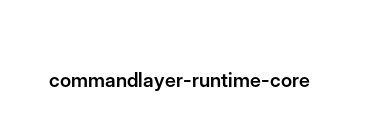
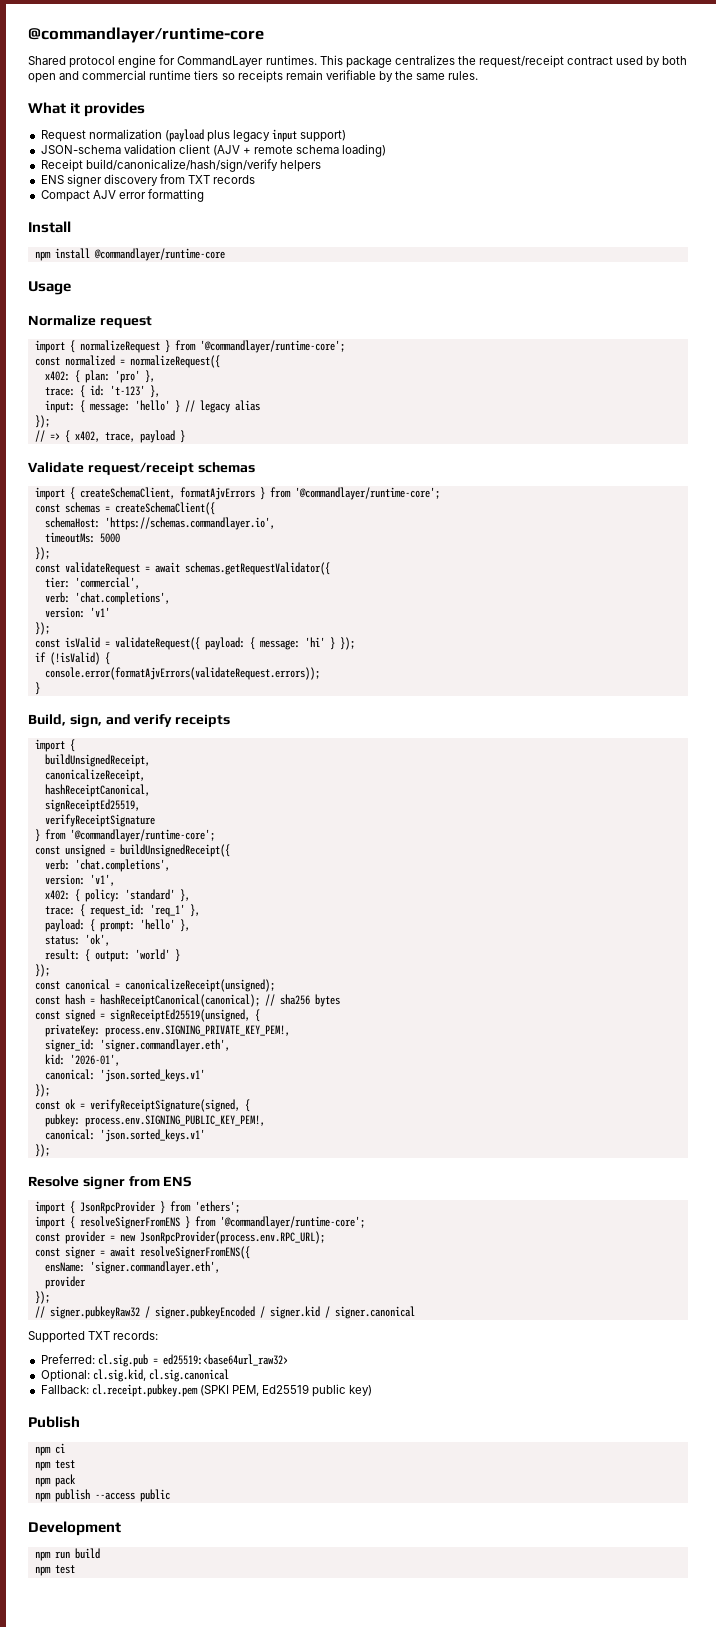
[49,72,310,91] commandlayer-runtime-core -> [28,27,264,43] [28,55,688,68] [28,70,479,83] [28,102,146,117] [40,129,347,142] [40,144,387,157] [40,159,321,172] [40,174,256,187] [40,189,204,202] [28,221,71,233] [34,248,225,261] [28,281,71,295] [28,315,152,328] [34,340,345,353] [34,355,220,368] [44,370,155,383] [44,385,160,398] [44,400,260,413] [34,415,50,428] [34,430,185,443] [28,462,255,475] [34,487,440,500] [34,502,215,515] [44,517,275,530] [44,532,120,543] [34,547,50,560] [34,562,330,575] [44,577,140,589] [44,592,170,605] [44,607,110,618] [34,622,50,635] [34,637,355,650] [34,652,110,665] [44,667,320,680] [34,682,40,695] [28,714,231,728] [34,739,75,752] [44,754,150,767] [44,769,145,782] [44,784,150,797] [44,799,140,812] [44,814,155,827] [34,829,215,842] [34,844,230,857] [44,859,170,872] [44,874,115,886] [44,889,190,902] [44,904,200,917] [44,919,190,932] [44,934,110,946] [44,949,180,962] [34,964,50,977] [34,979,275,992] [34,994,340,1007] [34,1009,260,1022] [44,1024,290,1037] [44,1039,230,1052] [44,1054,120,1066] [44,1069,205,1082] [34,1084,50,1097] [34,1099,250,1112] [44,1114,265,1127] [44,1129,205,1142] [34,1144,50,1157] [28,1176,192,1190] [34,1201,240,1214] [34,1216,365,1229] [34,1231,325,1244] [34,1246,250,1259] [44,1261,220,1274] [44,1276,86,1289] [34,1291,50,1304] [34,1306,415,1319] [28,1331,159,1343] [40,1354,288,1367] [40,1369,229,1382] [40,1384,373,1397] [28,1416,80,1428] [34,1443,65,1456] [34,1460,75,1471] [34,1474,76,1487] [34,1489,170,1502] [28,1521,121,1536] [34,1548,100,1561] [34,1565,75,1576] @commandlayer/runtime-core // Shared protocol engine for CommandLayer runtimes. This package centralizes the request/receipt contract used by both open and commercial runtime tiers so receipts remain verifiable by the same rules. // What it provides // Request normalization (payload plus legacy input support) // JSON-schema validation client (AJV + remote schema loading) // Receipt build/canonicalize/hash/sign/verify helpers // ENS signer discovery from TXT records // Compact AJV error formatting // Install // npm install @commandlayer/runtime-core // Usage // Normalize request // import { normalizeRequest } from '@commandlayer/runtime-core'; // const normalized = normalizeRequest({ // x402: { plan: 'pro' }, // trace: { id: 't-123' }, // input: { message: 'hello' } // legacy alias // }); // // => { x402, trace, payload } // Validate request/receipt schemas // import { createSchemaClient, formatAjvErrors } from '@commandlayer/runtime-core'; // const schemas = createSchemaClient({ // schemaHost: 'https://schemas.commandlayer.io', // timeoutMs: 5000 // }); // const validateRequest = await schemas.getRequestValidator({ // tier: 'commercial', // verb: 'chat.completions', // version: 'v1' // }); // const isValid = validateRequest({ payload: { message: 'hi' } }); // if (!isValid) { // console.error(formatAjvErrors(validateRequest.errors)); // } // Build, sign, and verify receipts // import { // buildUnsignedReceipt, // canonicalizeReceipt, // hashReceiptCanonical, // signReceiptEd25519, // verifyReceiptSignature // } from '@commandlayer/runtime-core'; // const unsigned = buildUnsignedReceipt({ // verb: 'chat.completions', // version: 'v1', // x402: { policy: 'standard' }, // trace: { request_id: 'req_1' }, // payload: { prompt: 'hello' }, // status: 'ok', // result: { output: 'world' } // }); // const canonical = canonicalizeReceipt(unsigned); // const hash = hashReceiptCanonical(canonical); // sha256 bytes // const signed = signReceiptEd25519(unsigned, { // privateKey: process.env.SIGNING_PRIVATE_KEY_PEM!, // signer_id: 'signer.commandlayer.eth', // kid: '2026-01', // canonical: 'json.sorted_keys.v1' // }); // const ok = verifyReceiptSignature(signed, { // pubkey: process.env.SIGNING_PUBLIC_KEY_PEM!, // canonical: 'json.sorted_keys.v1' // }); // Resolve signer from ENS // import { JsonRpcProvider } from 'ethers'; // import { resolveSignerFromENS } from '@commandlayer/runtime-core'; // const provider = new JsonRpcProvider(process.env.RPC_URL); // const signer = await resolveSignerFromENS({ // ensName: 'signer.commandlayer.eth', // provider // }); // // signer.pubkeyRaw32 / signer.pubkeyEncoded / signer.kid / signer.canonical // Supported TXT records: // Preferred: cl.sig.pub = ed25519:<base64url_raw32> // Optional: cl.sig.kid, cl.sig.canonical // Fallback: cl.receipt.pubkey.pem (SPKI PEM, Ed25519 public key) // Publish // npm ci // npm test // npm pack // npm publish --access public // Development // npm run build // npm test

